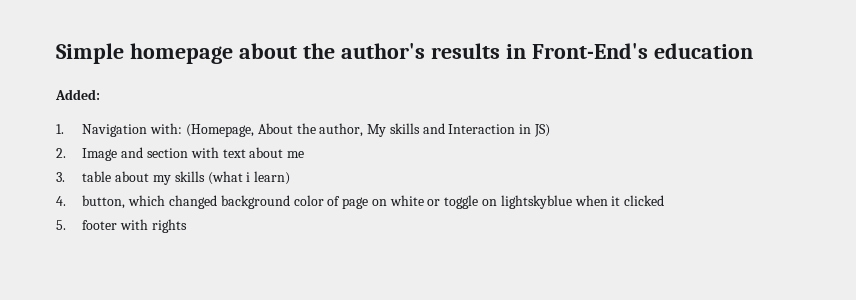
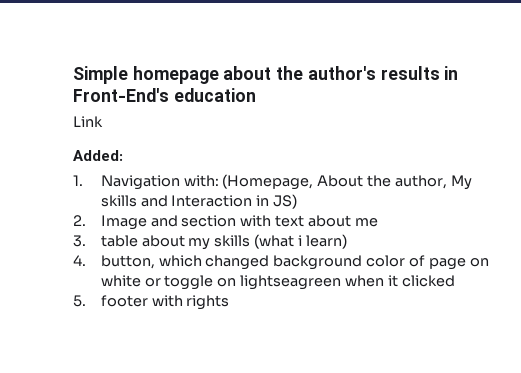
(753, 51) none -> [73,116,103,127] // Link
[500,195,572,209] lightskyblue -> [240,275,342,290] lightseagreen

